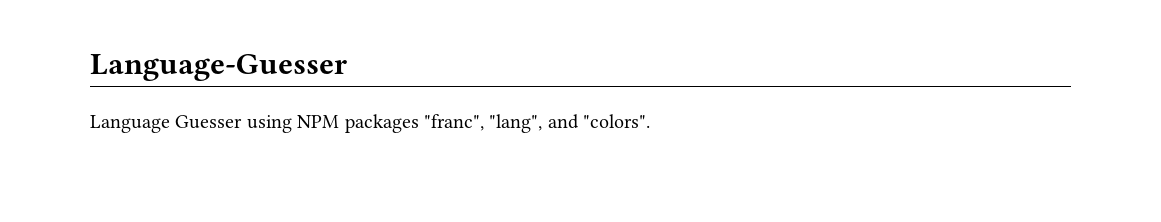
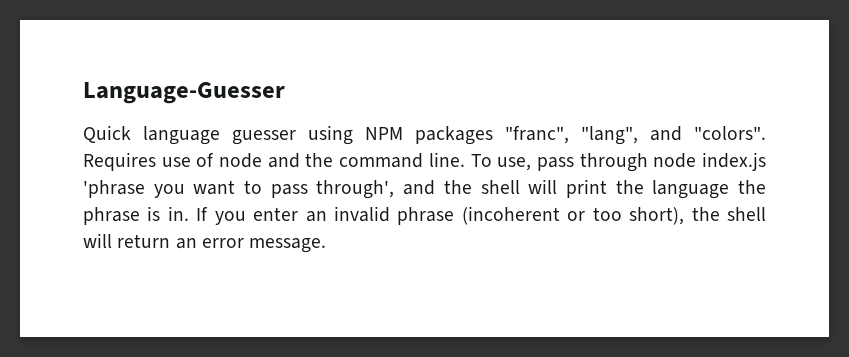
[90,115,243,133] Language Guesser -> [83,125,296,145] Quick language guesser
(651, 121) none -> [83,152,766,172] [83,179,767,199] [83,206,767,225] [83,233,327,253] Requires use of node and the command line. To use, pass through node index.js 'phrase you want to pass through', and the shell will print the language the phrase is in. If you enter an invalid phrase (incoherent or too short), the shell will return an error message.

